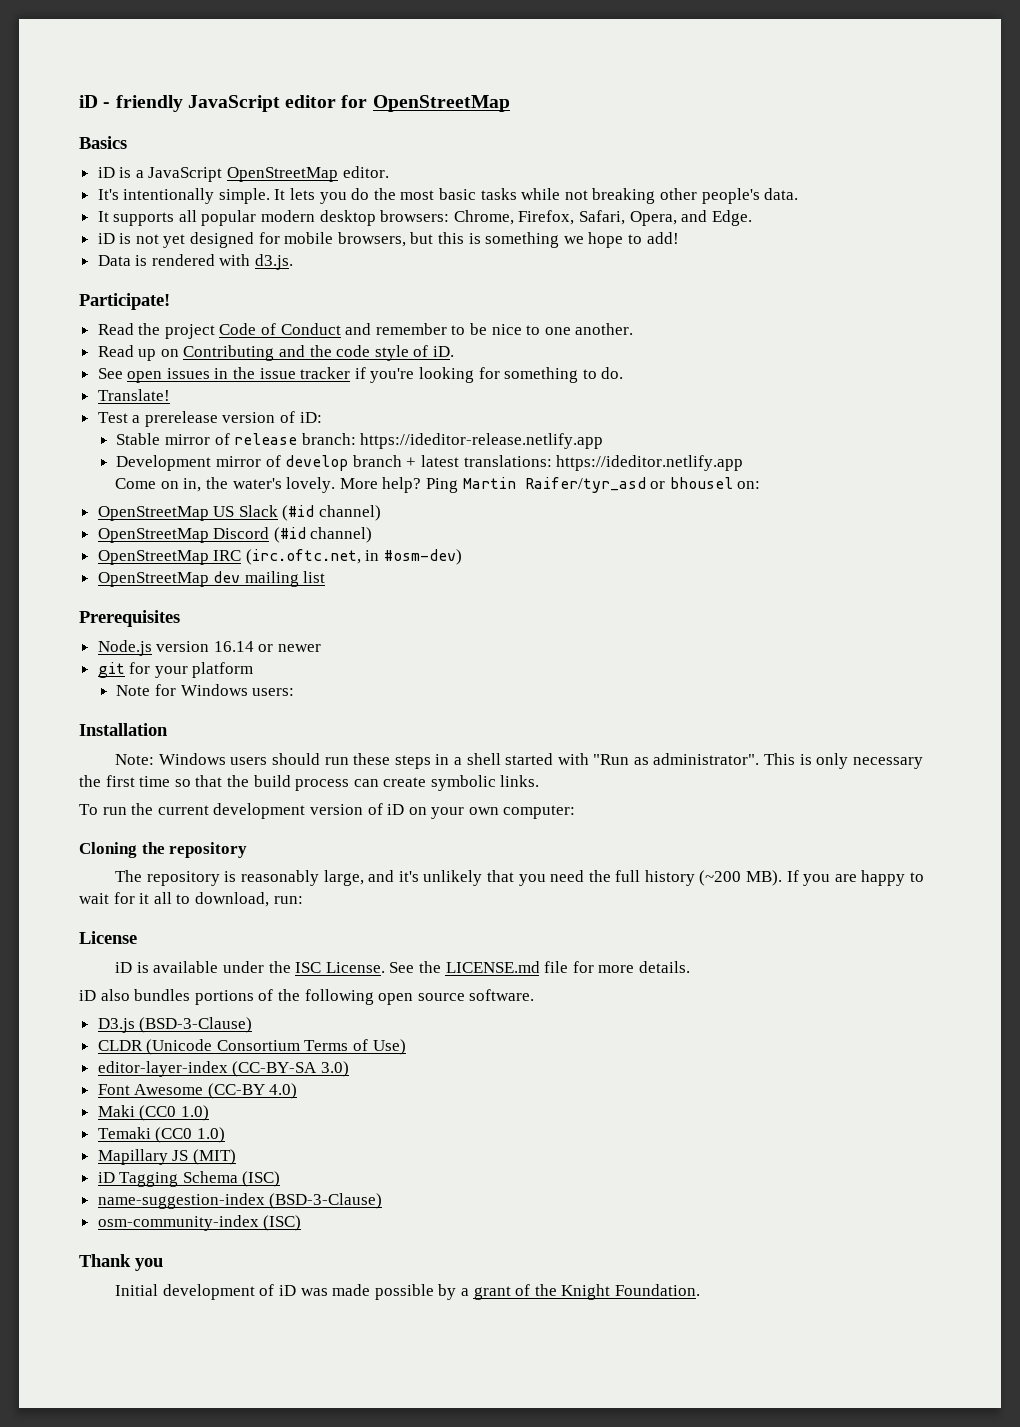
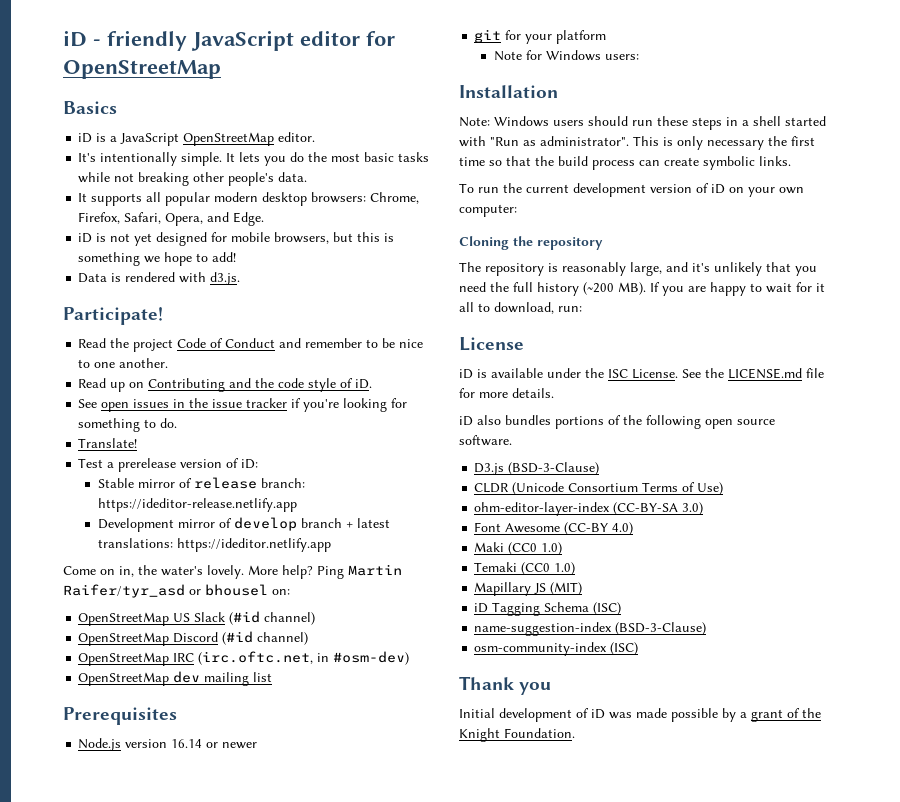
[97,1061,228,1077] editor-layer-index -> [474,502,611,516] ohm-editor-layer-index

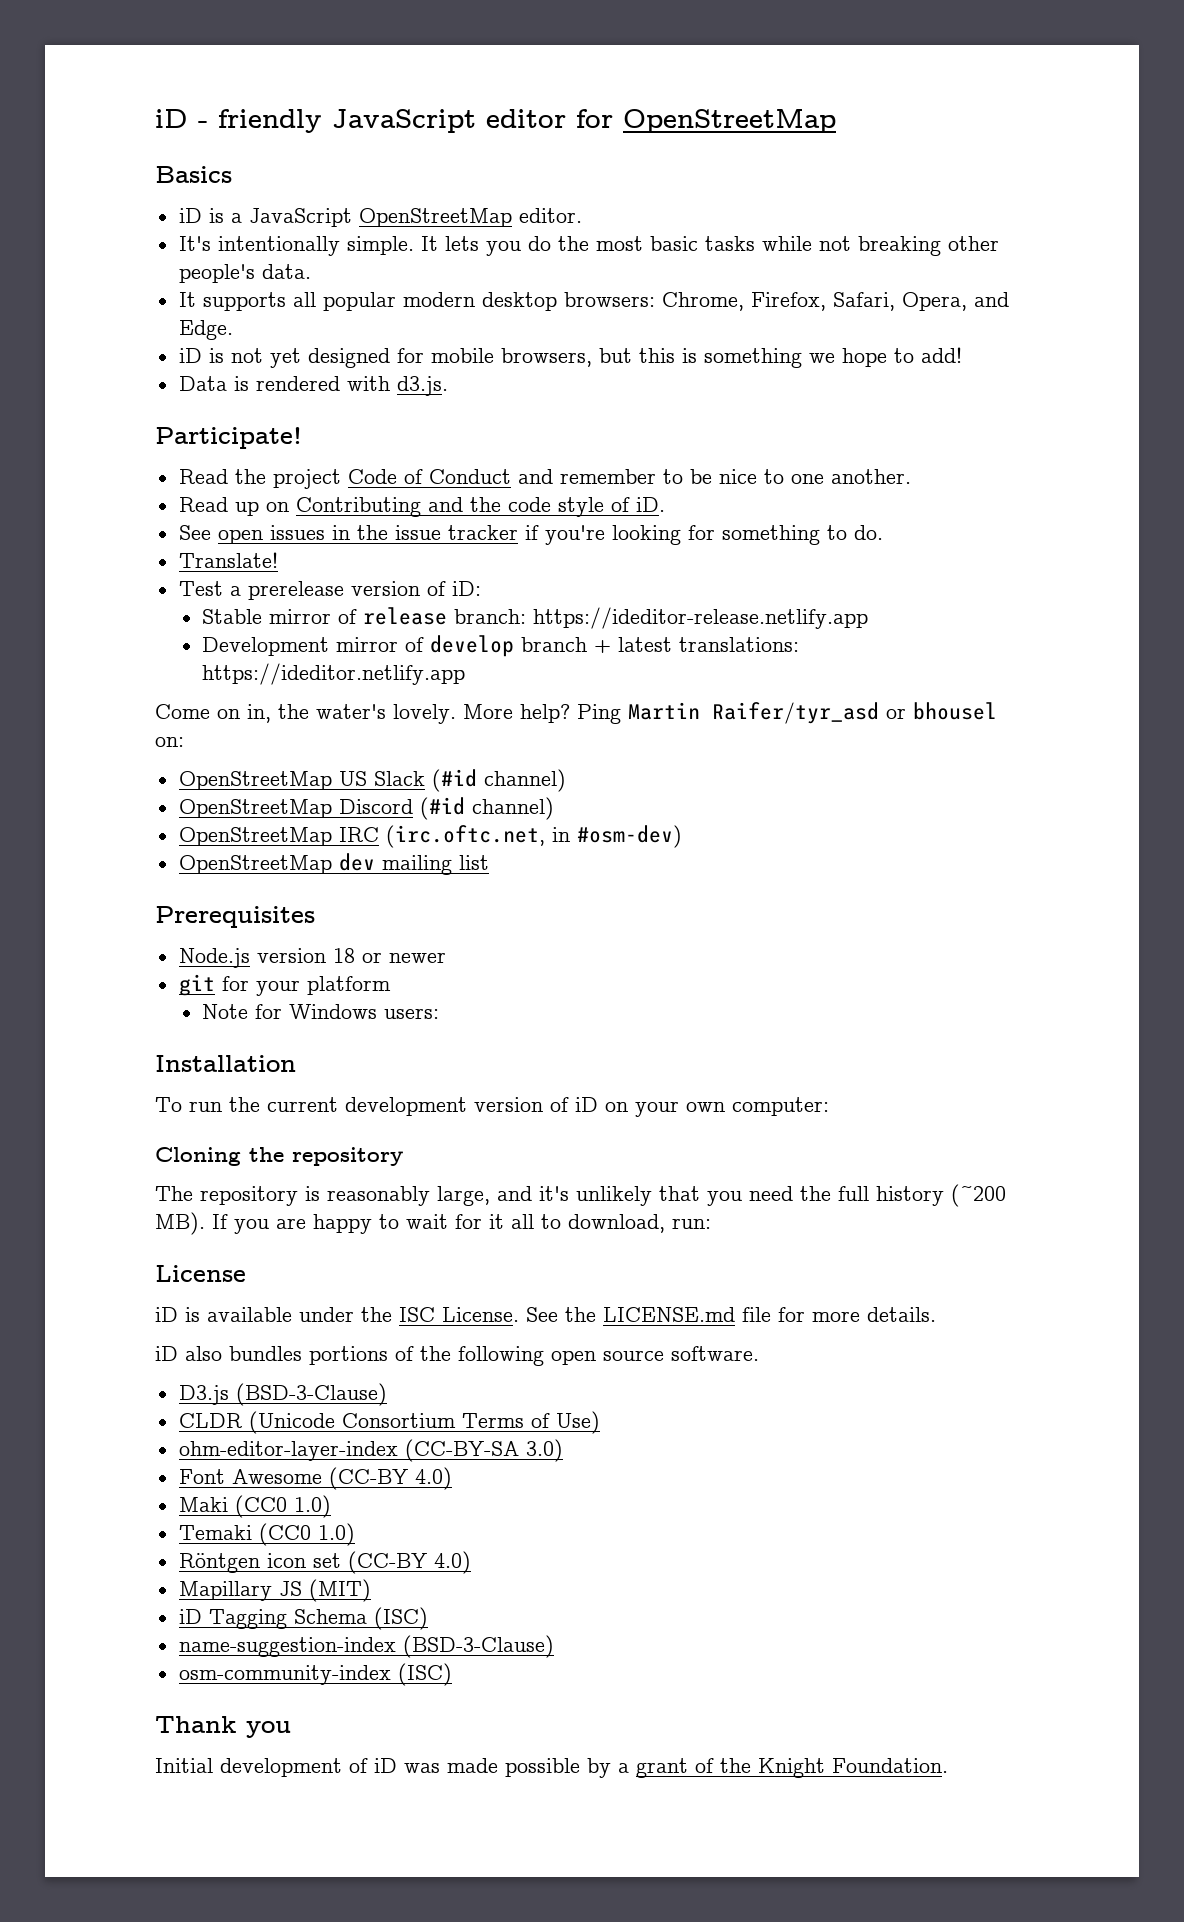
[171,739,203,748] 16.14 -> [332,948,355,963] 18
[459,116,826,130] [459,136,815,150] [459,156,791,170] // Note: Windows users should run these steps in a shell started with "Run as administrator". This is only necessary the first time so that the build process can create symbolic links. -> (296, 1063) none
(576, 568) none -> [178,1551,471,1574] // Röntgen icon set (CC-BY 4.0)

